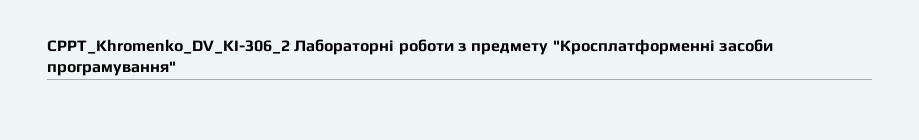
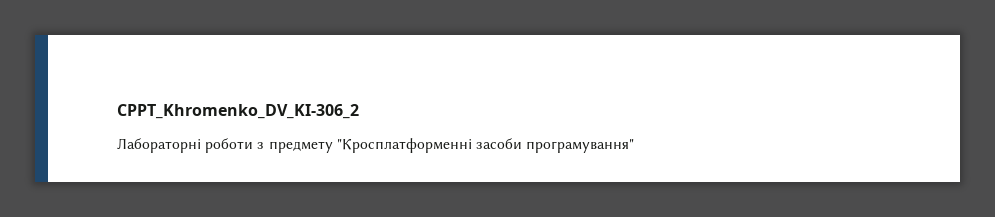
(290, 46) none -> (359, 111) //

